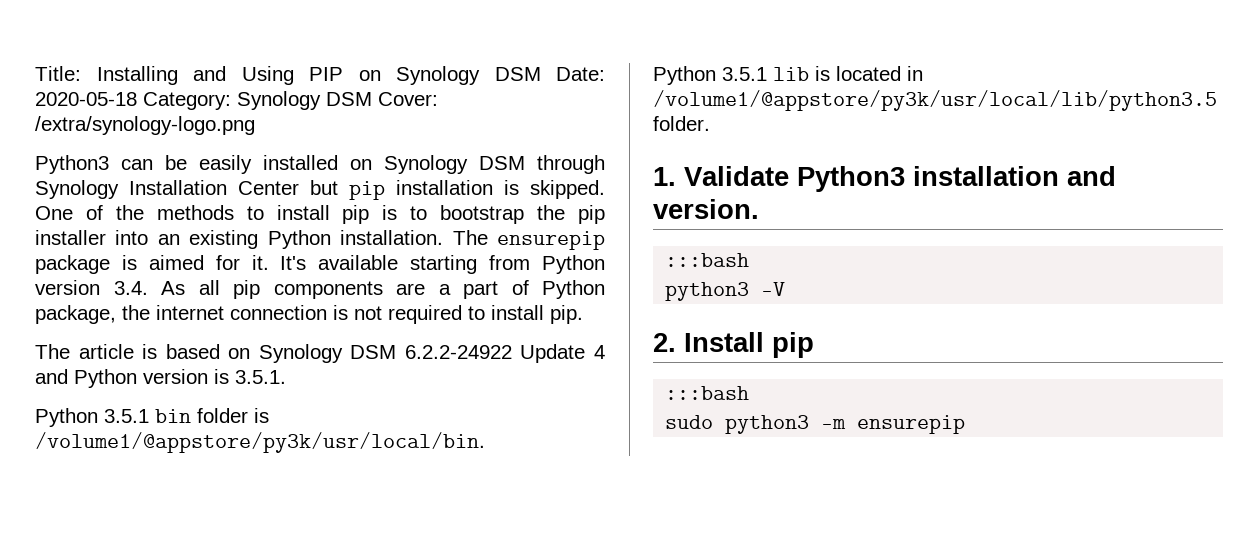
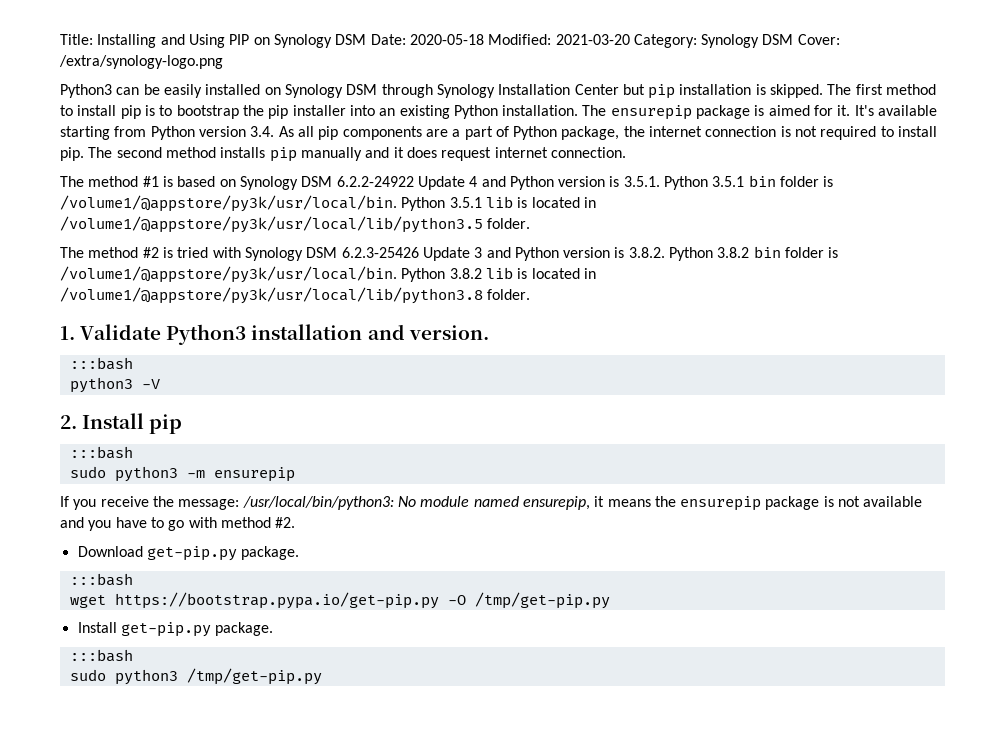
(137, 99) none -> [488,34,630,45] Modified: 2021-03-20
[35,205,234,220] One of the methods -> [827,84,937,95] The first method
[35,344,134,359] // The article -> [88,147,626,162] [60,176,159,187] The second method installs pip manually and it does request internet connection. // The method #1
(286, 377) // -> (660, 181) none
(485, 442) // -> (397, 203) none
(710, 123) none -> [60,246,839,261] [60,266,596,283] [60,287,531,304] // The method #2 is tried with Synology DSM 6.2.3-25426 Update 3 and Python version is 3.8.2. Python 3.8.2 bin folder is /volume1/@appstore/py3k/usr/local/bin. Python 3.8.2 lib is located in /volume1/@appstore/py3k/usr/local/lib/python3.8 folder.
(966, 424) none -> [60,496,923,511] [60,517,296,531] [77,546,300,561] [69,573,133,586] [69,592,610,609] [77,622,274,637] [69,649,133,662] [69,668,322,685] // If you receive the message: /usr/local/bin/python3: No module named ensurepip, it means the ensurepip package is not available and you have to go with method #2. // Download get-pip.py package. // :::bash // wget https://bootstrap.pypa.io/get-pip.py -O /tmp/get-pip.py // Install get-pip.py package. // :::bash // sudo python3 /tmp/get-pip.py

